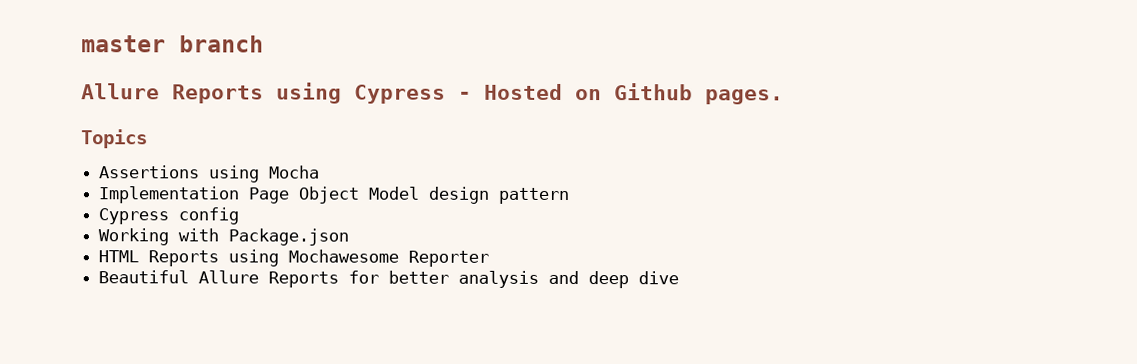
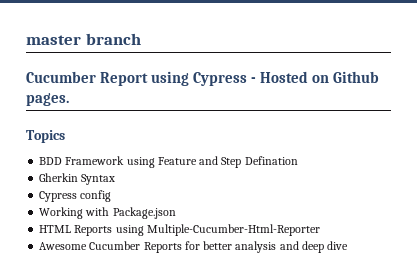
[81,83,264,104] Allure Reports -> [26,71,149,86] Cucumber Report
[99,165,321,183] [98,186,570,205] Assertions using Mocha // Implementation Page Object Model design pattern -> [39,156,298,168] [39,173,116,185] BDD Framework using Feature and Step Defination // Gherkin Syntax
[288,249,490,267] [98,270,260,284] Mochawesome Reporter // Beautiful Allure -> [146,224,320,236] [39,241,141,250] Multiple-Cucumber-Html-Reporter // Awesome Cucumber

